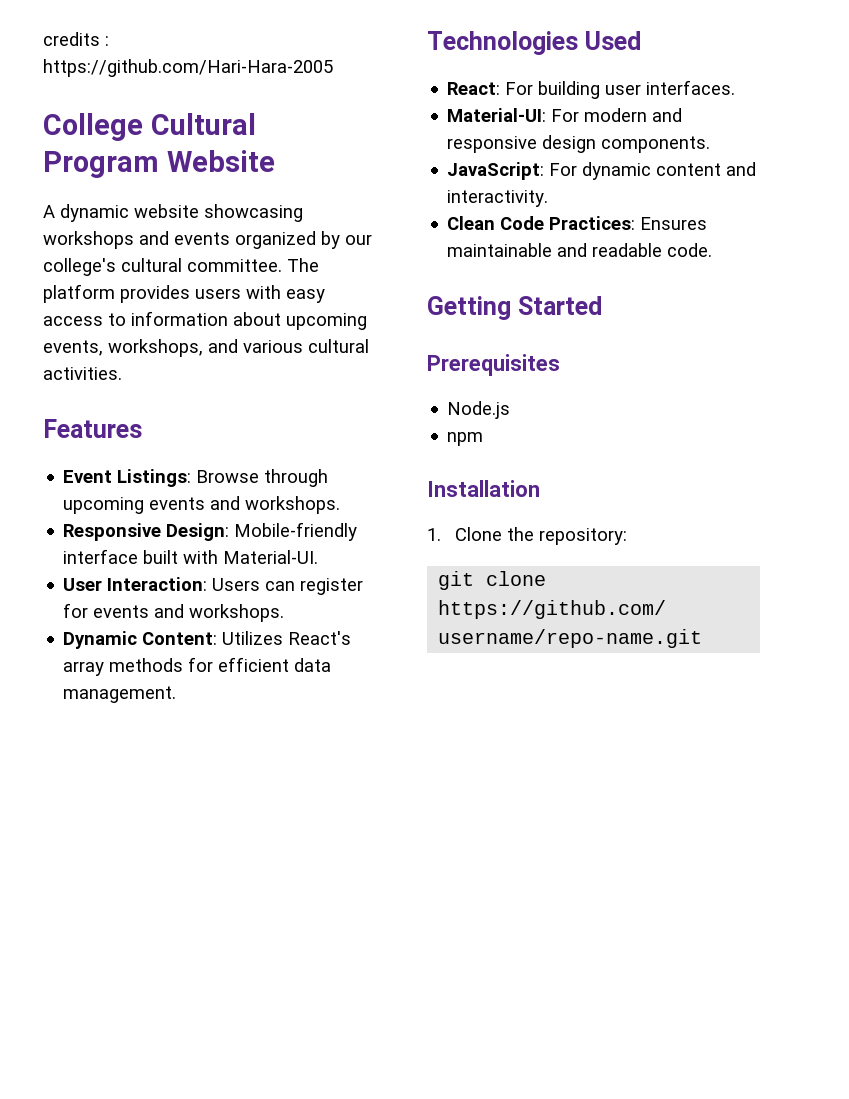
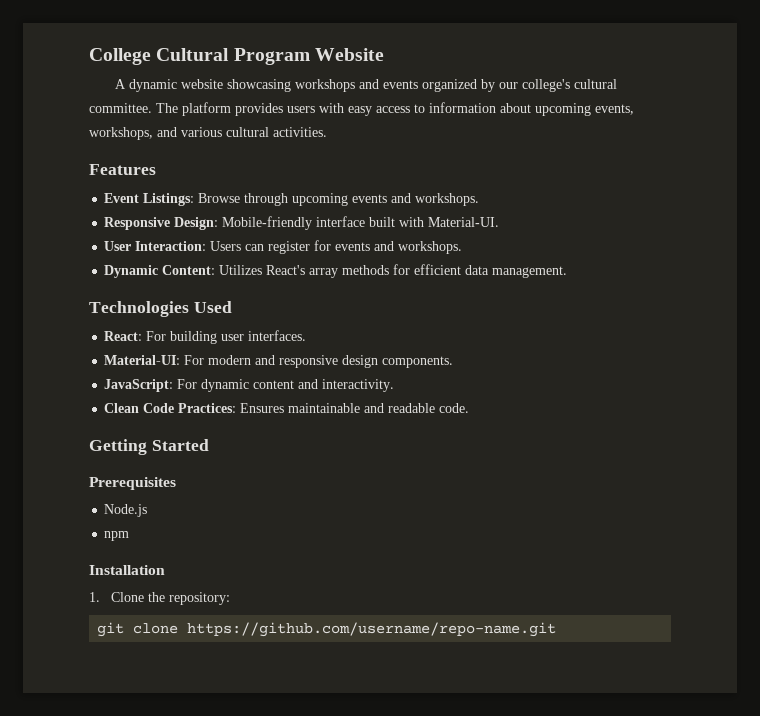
[43,32,109,46] [43,59,333,77] credits : https://github.com/Hari-Hara-2005 // -> (89, 56) none

